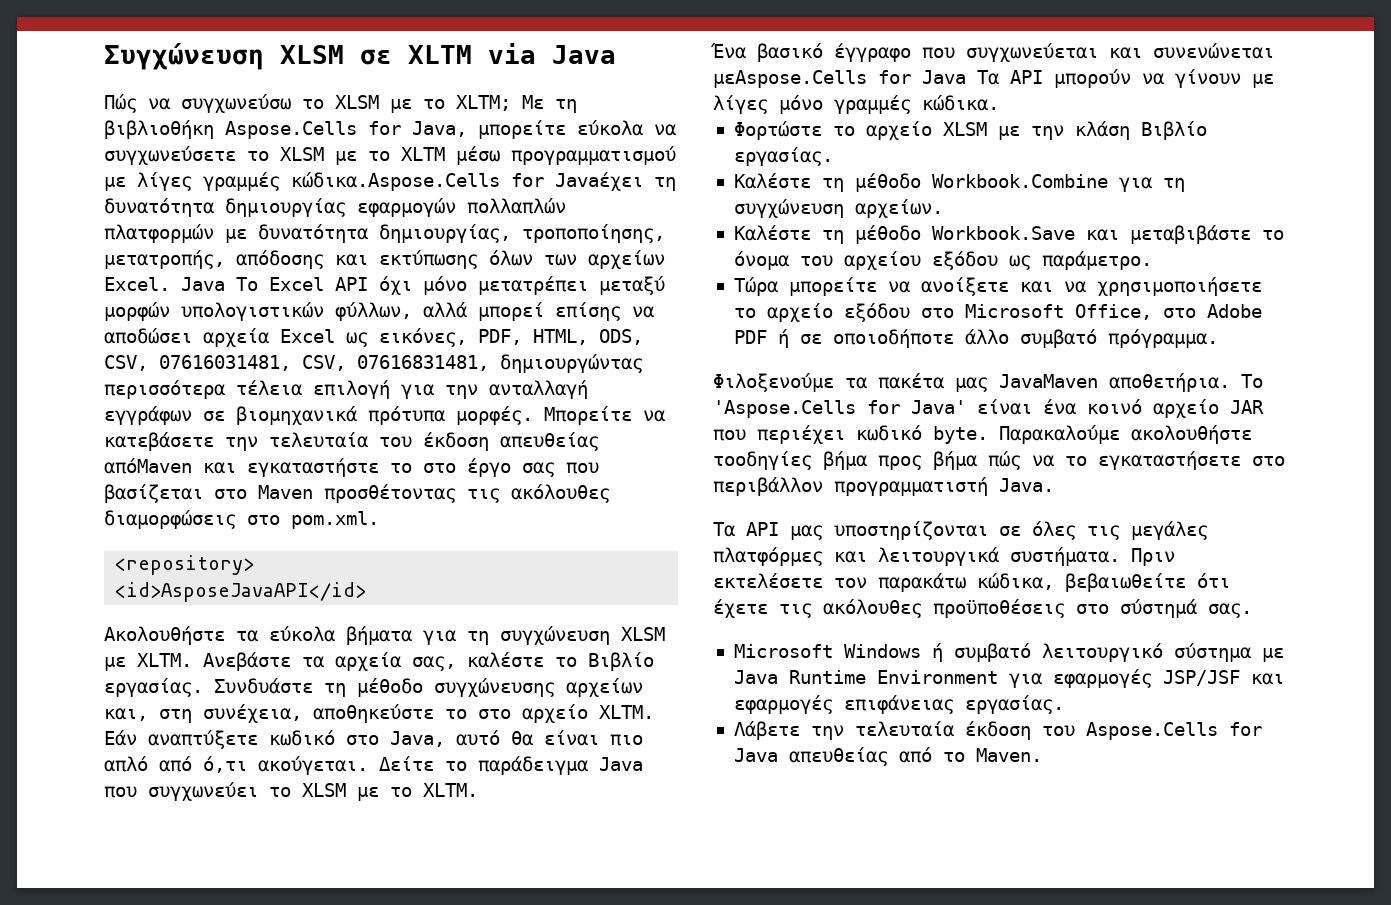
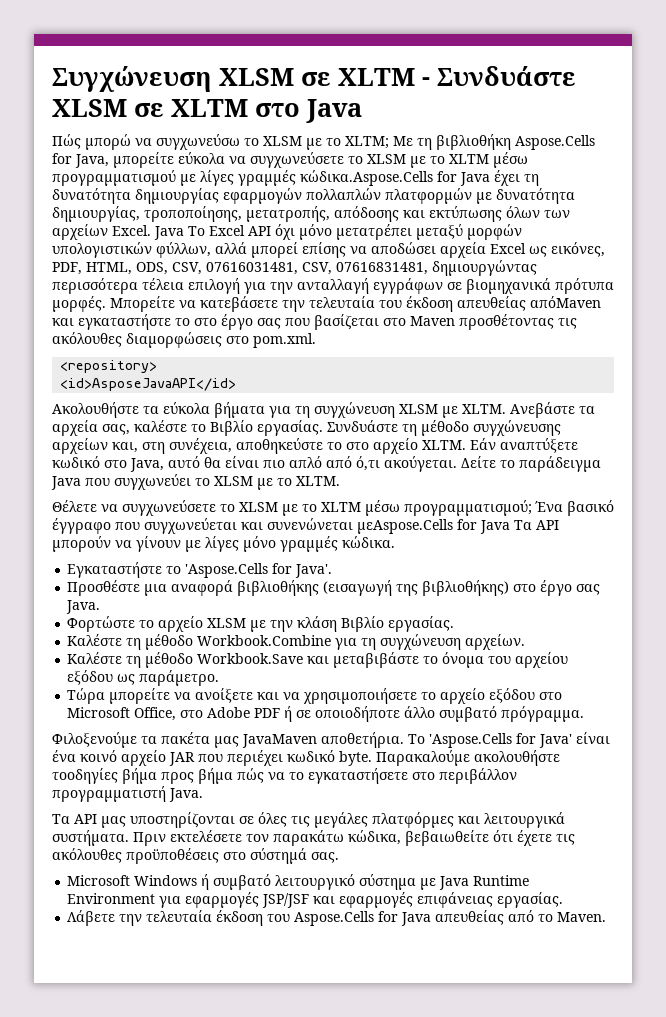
[488,43,536,64] via -> [422,66,576,86] [52,99,300,117] - Συνδυάστε XLSM σε XLTM στο
(137, 103) none -> [85,134,131,150] μπορώ
[555,172,643,191] Javaέχει -> [460,170,520,186] Java έχει
(478, 790) none -> [52,500,532,516] Θέλετε να συγχωνεύσετε το XLSM με το XLTM μέσω προγραμματισμού;
(999, 103) none -> [67,562,333,578] [67,580,601,596] [66,600,101,614] // Εγκαταστήστε το 'Aspose.Cells for Java'. // Προσθέστε μια αναφορά βιβλιοθήκης (εισαγωγή της βιβλιοθήκης) στο έργο σας Java.

